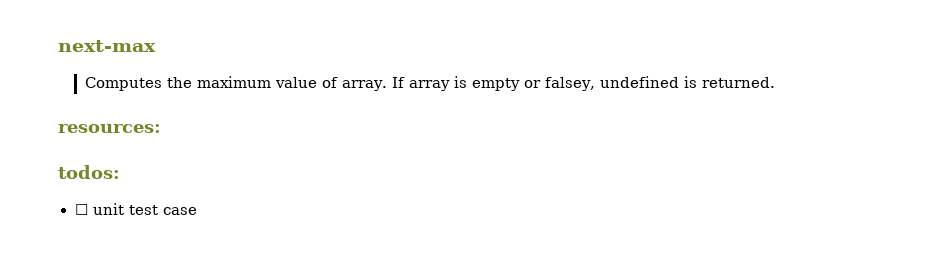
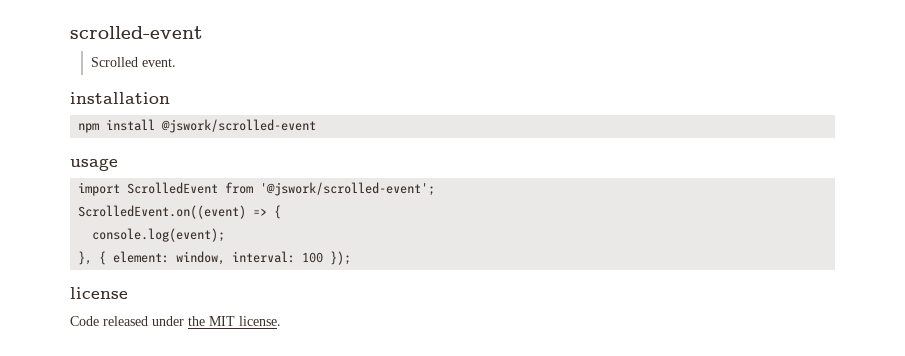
[58,40,156,52] [84,76,775,91] [58,124,161,133] [58,165,120,179] [74,203,197,215] next-max // Computes the maximum value of array. If array is empty or falsey, undefined is returned. // resources: // todos: // ☐ unit test case -> [70,26,203,39] [90,57,176,67] [70,92,170,104] [78,119,317,133] [70,158,118,171] [78,182,436,196] [78,205,282,219] [92,228,226,242] [78,251,352,265] [70,287,128,299] [70,316,281,326] scrolled-event // Scrolled event. // installation // npm install @jswork/scrolled-event // usage // import ScrolledEvent from '@jswork/scrolled-event'; // ScrolledEvent.on((event) => { // console.log(event); // }, { element: window, interval: 100 }); // license // Code released under the MIT license.

